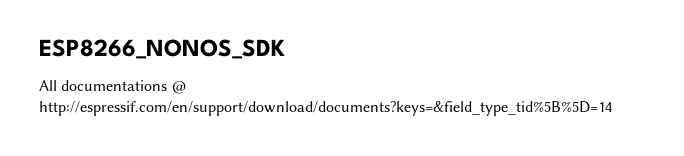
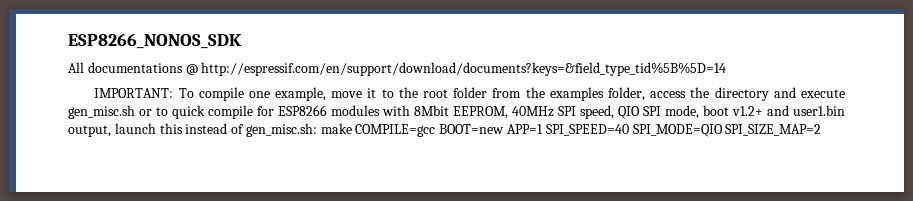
(613, 108) none -> [94,87,845,101] [68,105,845,119] [68,123,822,137] // IMPORTANT: To compile one example, move it to the root folder from the examples folder, access the directory and execute gen_misc.sh or to quick compile for ESP8266 modules with 8Mbit EEPROM, 40MHz SPI speed, QIO SPI mode, boot v1.2+ and user1.bin output, launch this instead of gen_misc.sh: make COMPILE=gcc BOOT=new APP=1 SPI_SPEED=40 SPI_MODE=QIO SPI_SIZE_MAP=2

